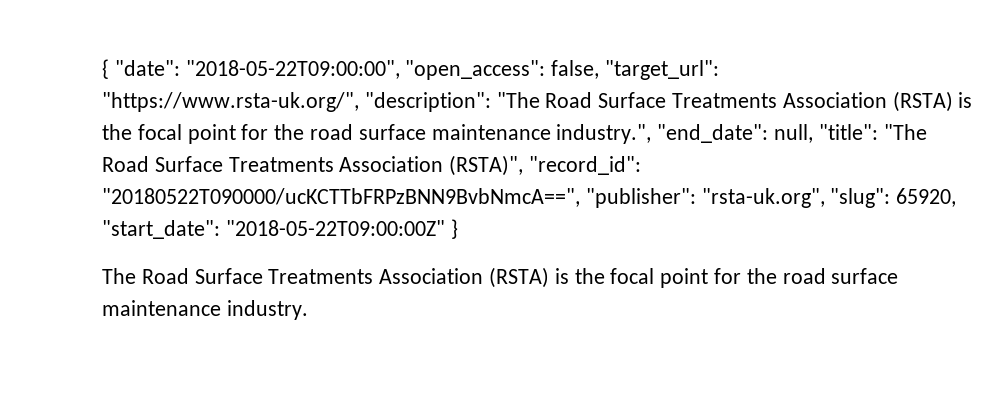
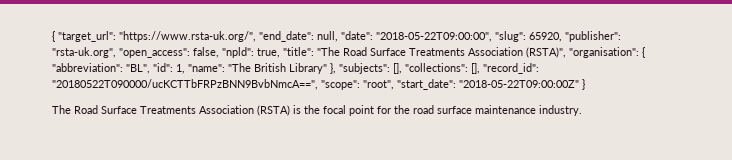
[102,59,720,80] [102,91,973,112] [102,124,814,144] { "date": "2018-05-22T09:00:00", "open_access": false, "target_url": "https://www.rsta-uk.org/", "description": "The Road Surface Treatments Association (RSTA) is the focal point for the road surface maintenance industry.", "end_date": null, -> [52,31,621,42] [52,47,280,58] { "target_url": "https://www.rsta-uk.org/", "end_date": null, "date": "2018-05-22T09:00:00", "slug": 65920, "publisher": "rsta-uk.org", "open_access": false, "npld": true,
[529,156,642,175] [102,188,957,208] "record_id": "20180522T090000/ucKCTTbFRPzBNN9BvbNmcA==", "publisher": "rsta-uk.org", "slug": 65920, -> [569,47,645,58] [52,63,539,74] [52,79,394,90] "organisation": { "abbreviation": "BL", "id": 1, "name": "The British Library" }, "subjects": [], "collections": [], "record_id": "20180522T090000/ucKCTTbFRPzBNN9BvbNmcA==", "scope": "root",

